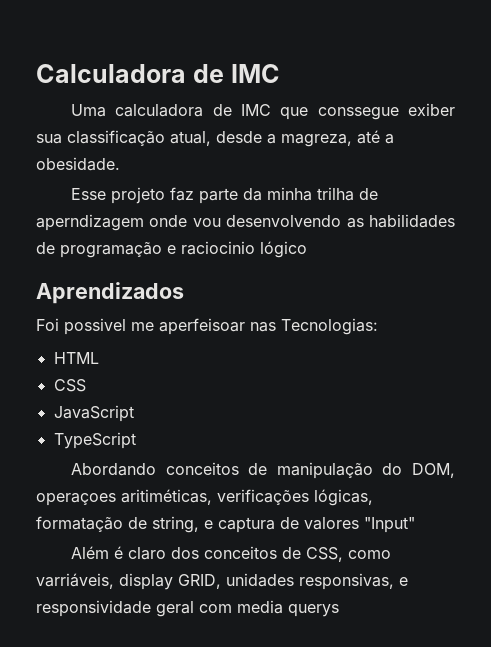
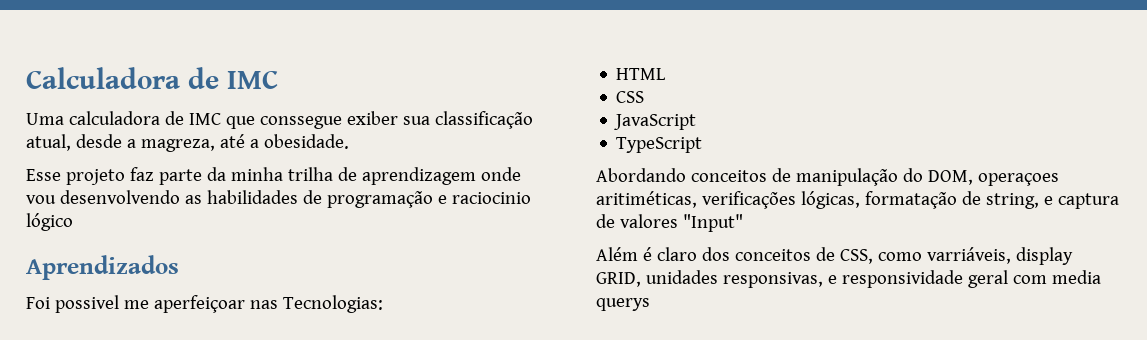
[36,214,144,231] aperndizagem -> [361,167,476,185] aprendizagem
[159,318,245,335] aperfeisoar -> [153,295,245,313] aperfeiçoar

